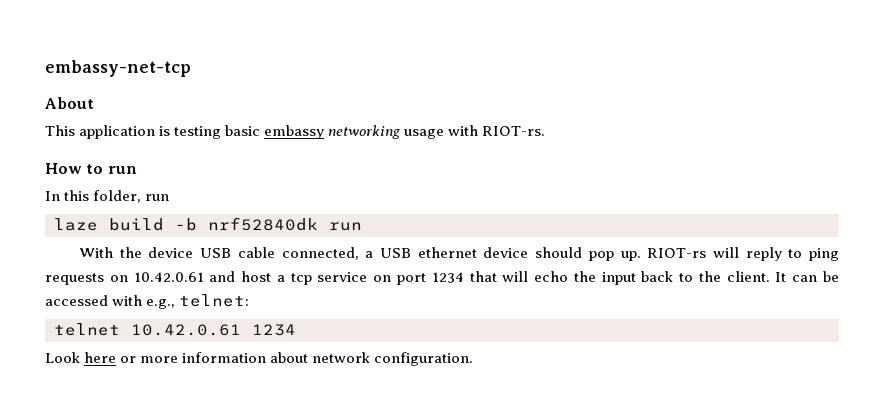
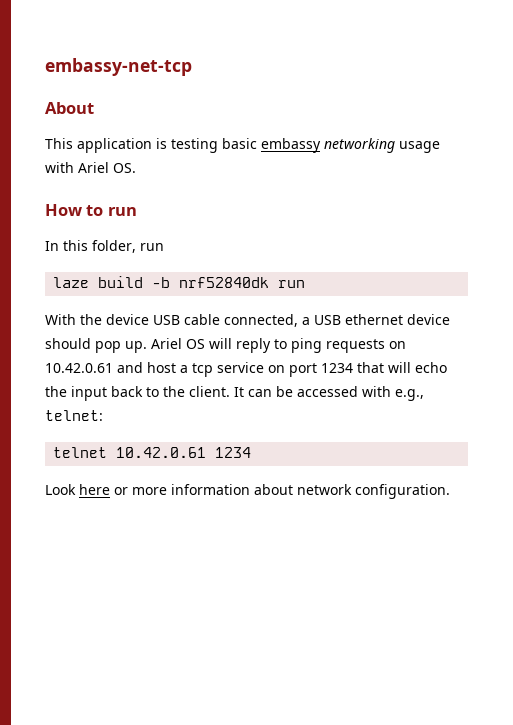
[482,126,546,136] RIOT-rs. -> [78,162,136,173] Ariel OS.
[647,248,707,258] RIOT-rs -> [151,338,205,349] Ariel OS

